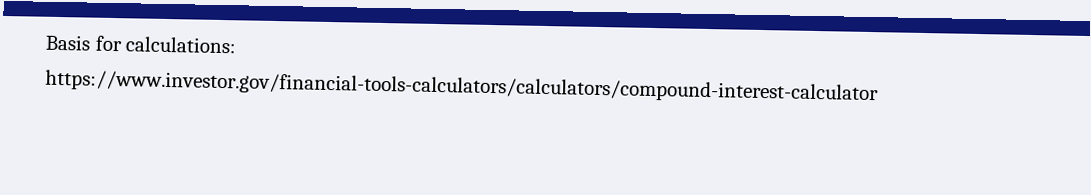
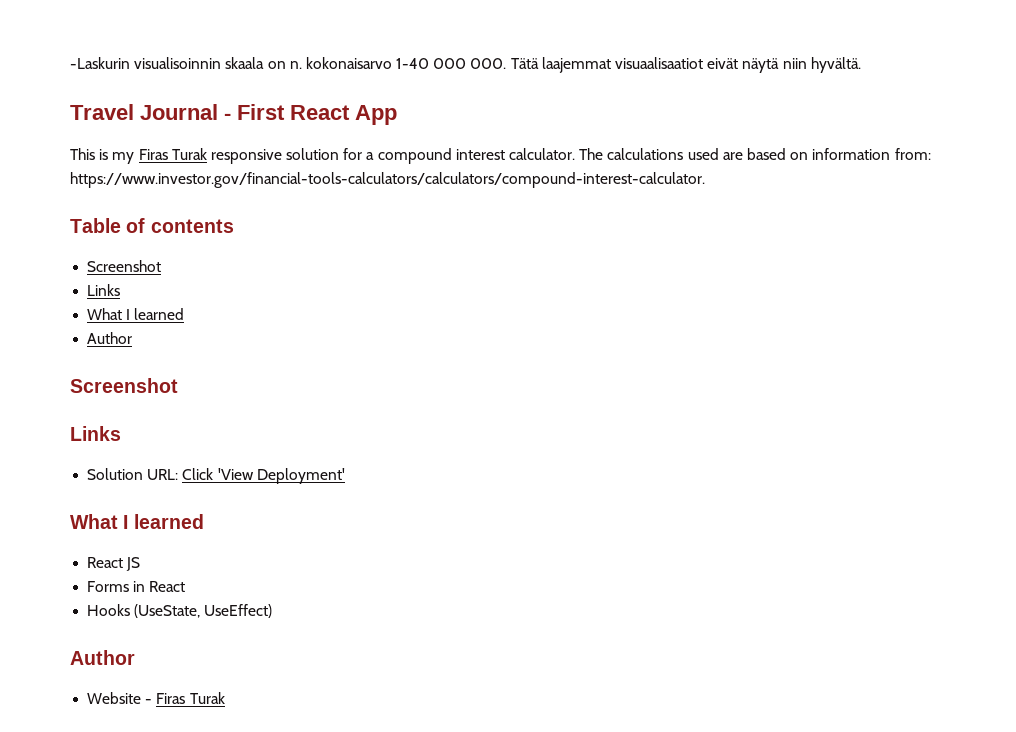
[45,34,238,54] [45,69,879,105] Basis for calculations: https://www.investor.gov/financial-tools-calculators/calculators/compound-interest-calculator -> [70,57,861,73] [70,104,397,125] [70,148,931,164] [70,172,705,188] [70,218,234,233] [87,260,162,272] [87,284,121,296] [87,308,185,320] [87,332,133,344] [70,378,178,393] [70,426,121,441] [87,468,345,484] [70,514,204,529] [87,557,141,571] [87,581,186,592] [87,604,273,618] [70,650,135,665] [87,692,225,704] -Laskurin visualisoinnin skaala on n. kokonaisarvo 1-40 000 000. Tätä laajemmat visuaalisaatiot eivät näytä niin hyvältä. // Travel Journal - First React App // This is my Firas Turak responsive solution for a compound interest calculator. The calculations used are based on information from: https://www.investor.gov/financial-tools-calculators/calculators/compound-interest-calculator. // Table of contents // Screenshot // Links // What I learned // Author // Screenshot // Links // Solution URL: Click 'View Deployment' // What I learned // React JS // Forms in React // Hooks (UseState, UseEffect) // Author // Website - Firas Turak

